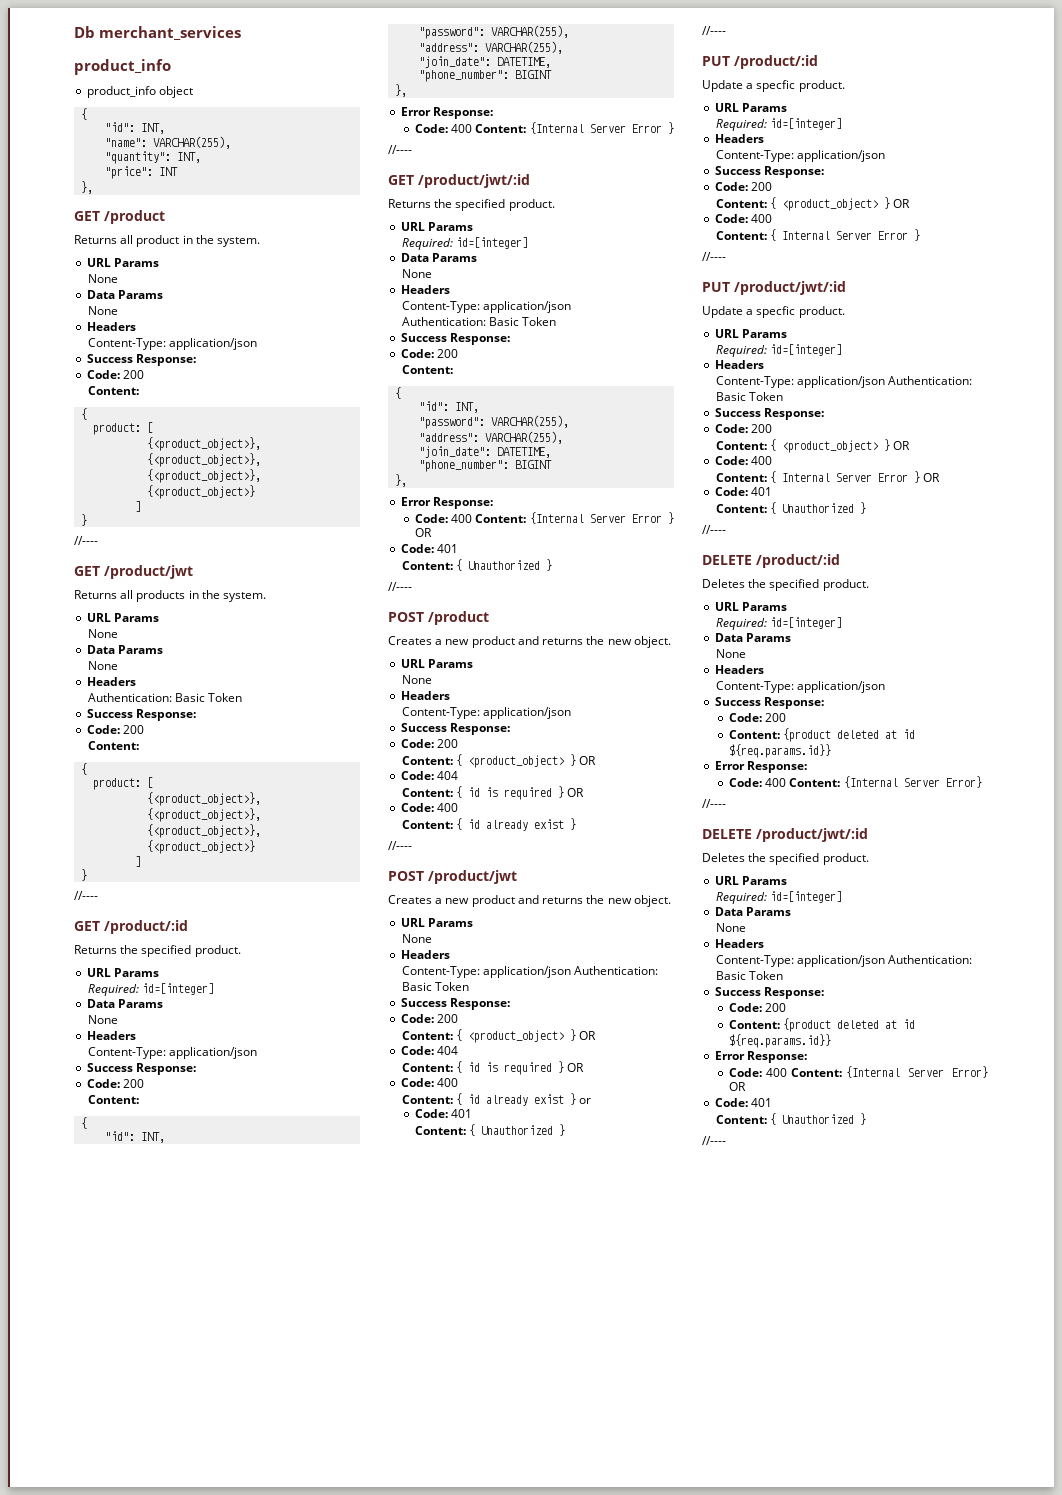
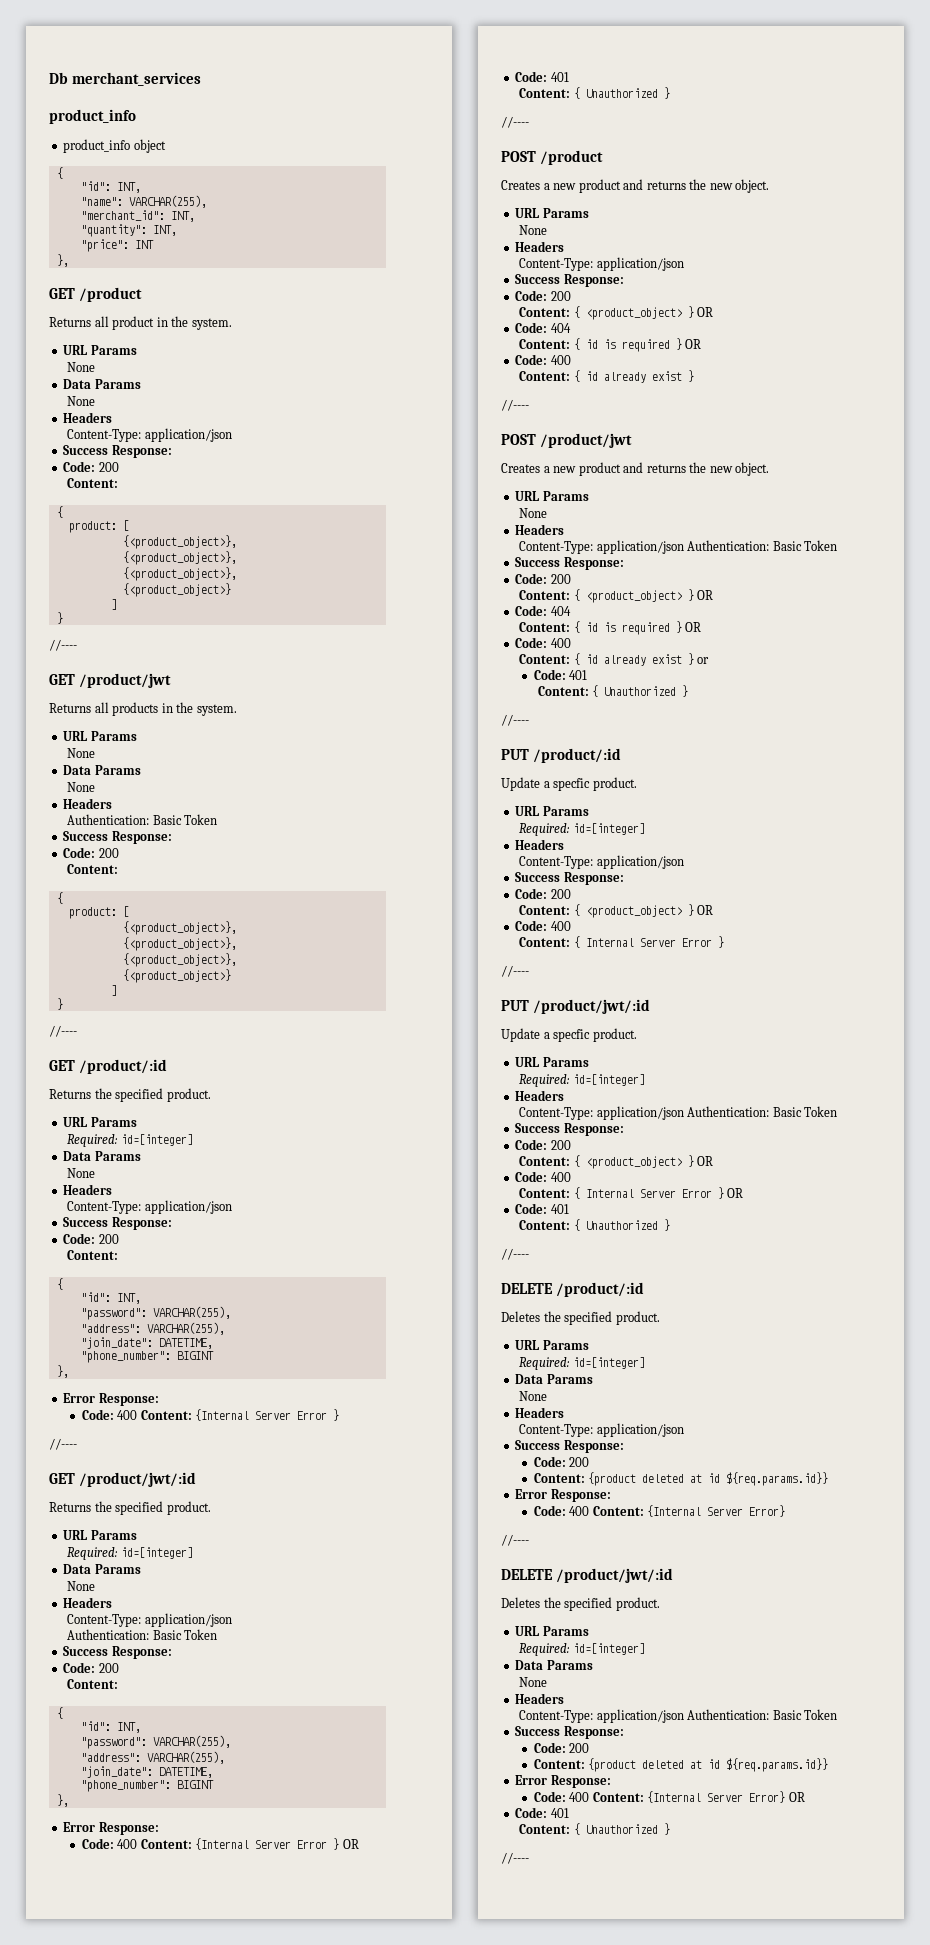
(232, 142) none -> [80,210,195,222] // "merchant_id": INT,

